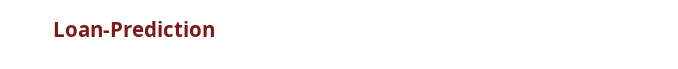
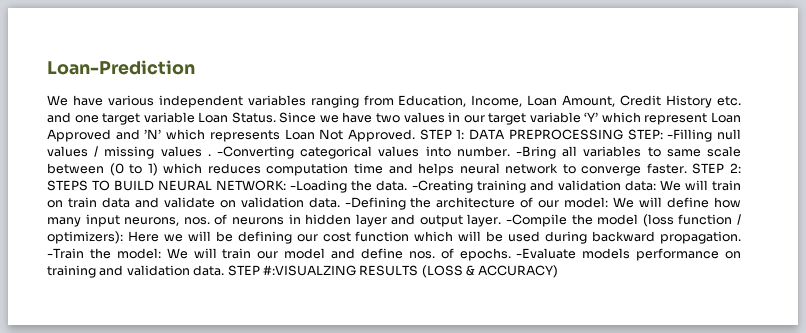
(215, 29) none -> [47,95,741,108] [47,112,741,125] [47,129,741,142] [47,146,742,159] [47,163,741,176] [47,180,742,193] [47,197,742,210] [47,214,742,227] [47,231,741,244] [47,248,741,261] [47,265,559,278] // We have various independent variables ranging from Education, Income, Loan Amount, Credit History etc. and one target variable Loan Status. Since we have two values in our target variable ‘Y’ which represent Loan Approved and ’N’ which represents Loan Not Approved. STEP 1: DATA PREPROCESSING STEP: -Filling null values / missing values . -Converting categorical values into number. -Bring all variables to same scale between (0 to 1) which reduces computation time and helps neural network to converge faster. STEP 2: STEPS TO BUILD NEURAL NETWORK: -Loading the data. -Creating training and validation data: We will train on train data and validate on validation data. -Defining the architecture of our model: We will define how many input neurons, nos. of neurons in hidden layer and output layer. -Compile the model (loss function / optimizers): Here we will be defining our cost function which will be used during backward propagation. -Train the model: We will train our model and define nos. of epochs. -Evaluate models performance on training and validation data. STEP #:VISUALZING RESULTS (LOSS & ACCURACY)

